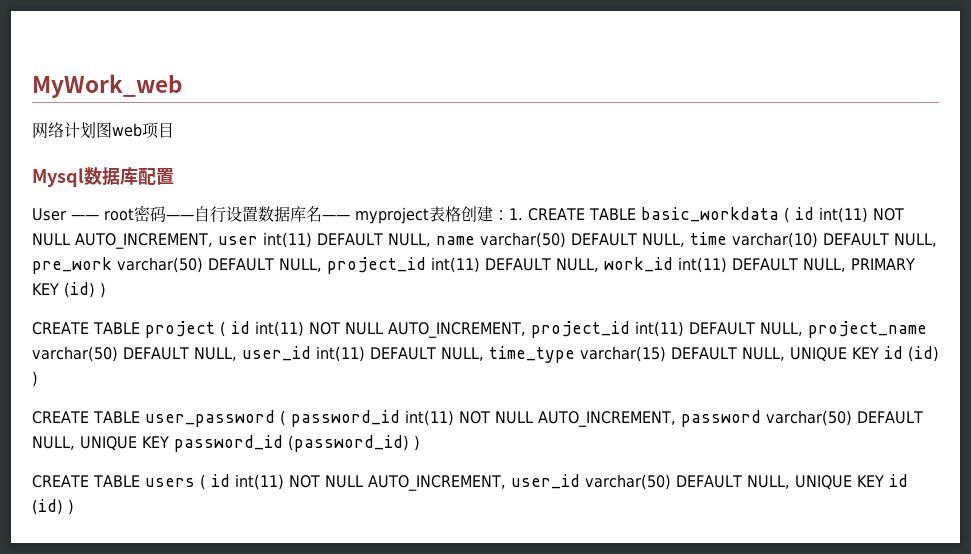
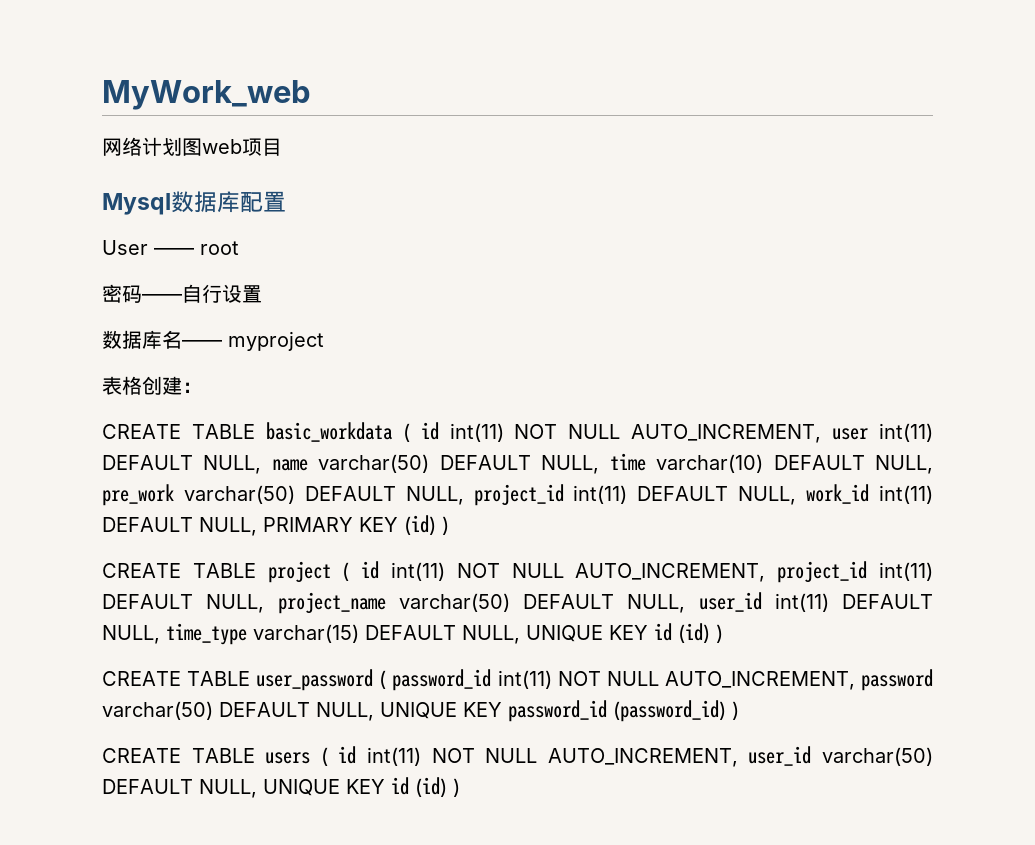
(134, 214) none -> (239, 248) //
(258, 214) none -> (262, 294) //
(429, 215) none -> (324, 341) //
[509,208,523,220] 1. -> (202, 387) //

